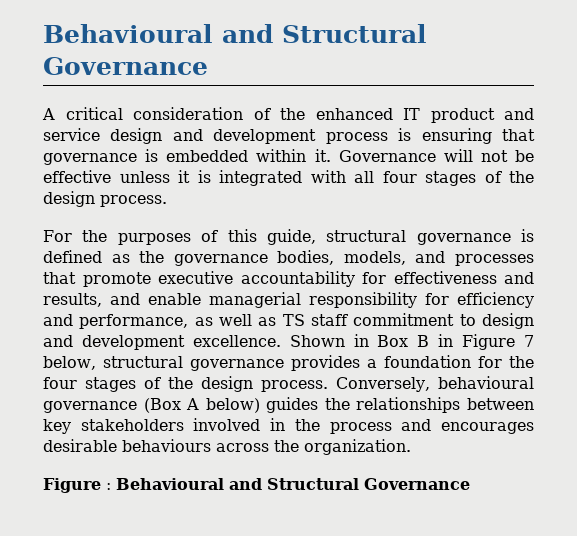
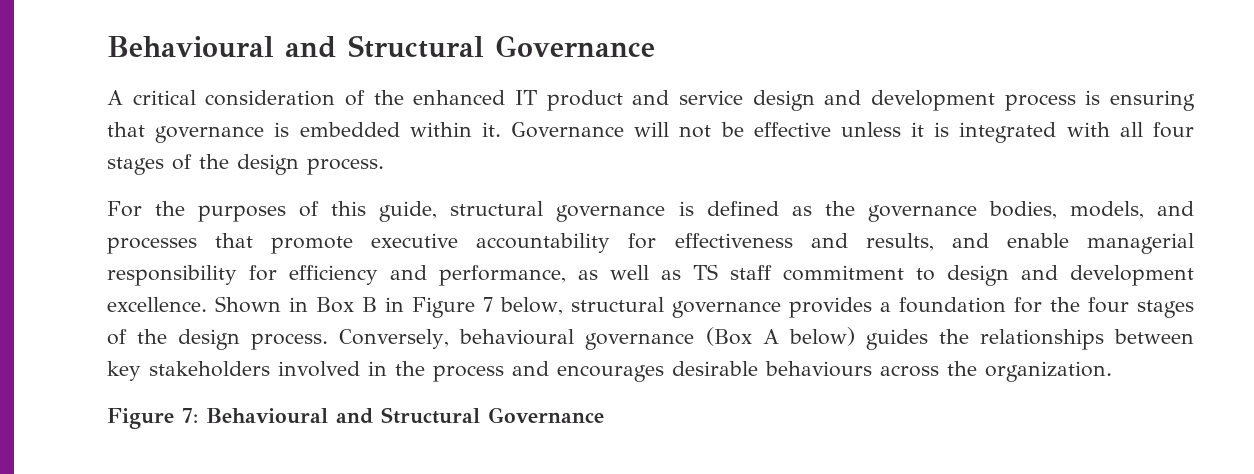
[106,483,111,490] : -> [182,408,198,423] 7:

